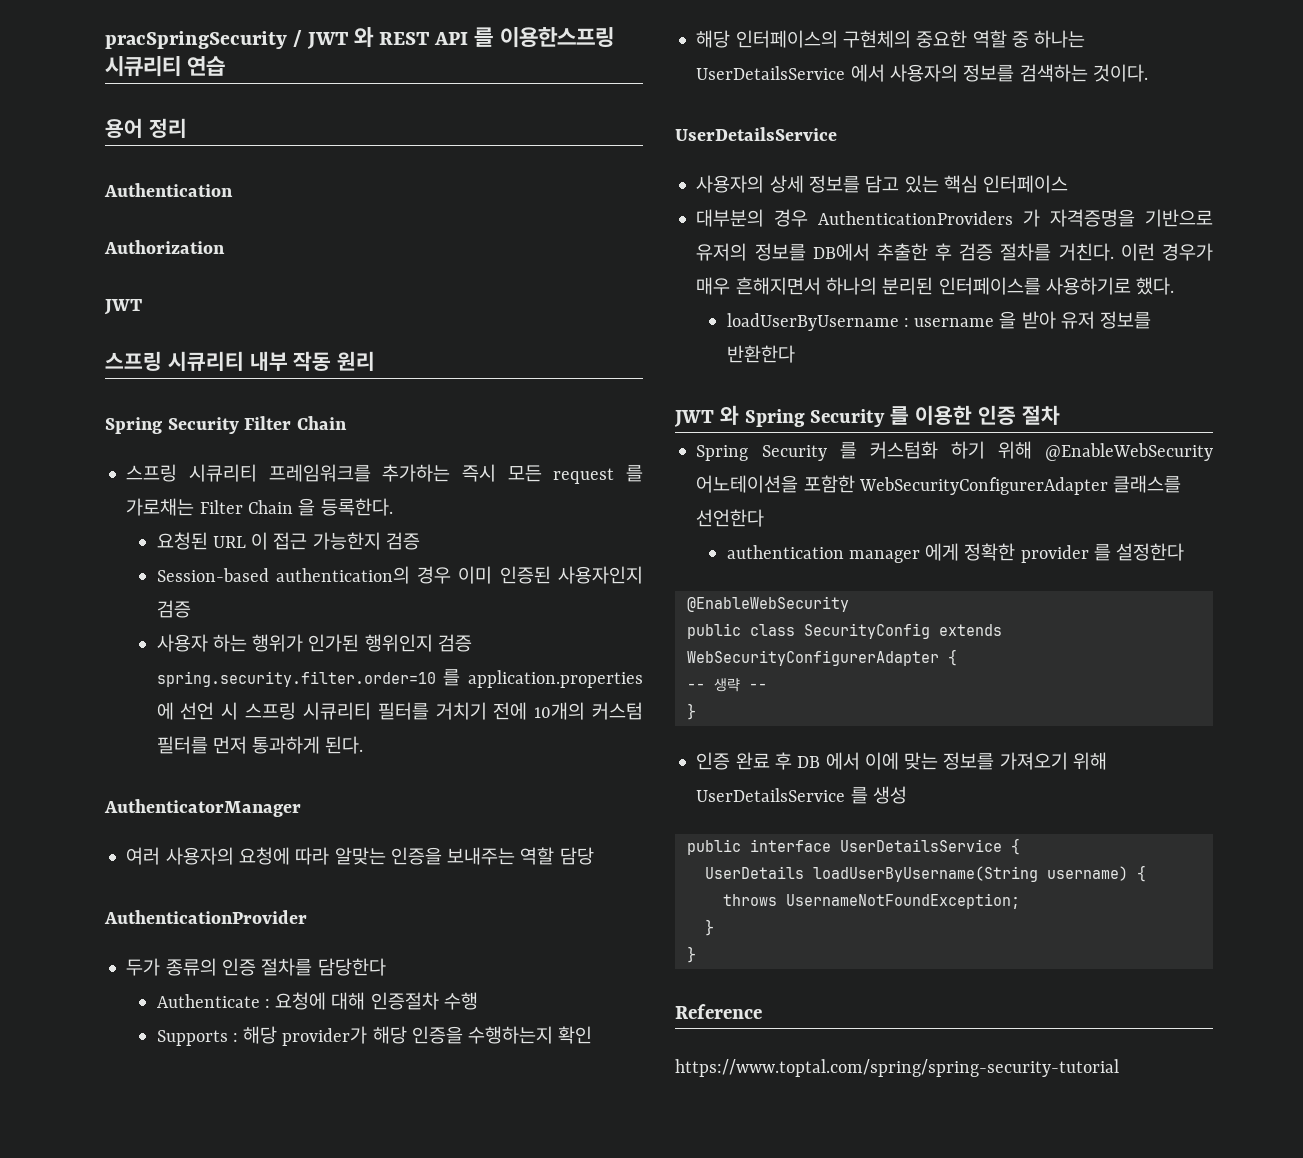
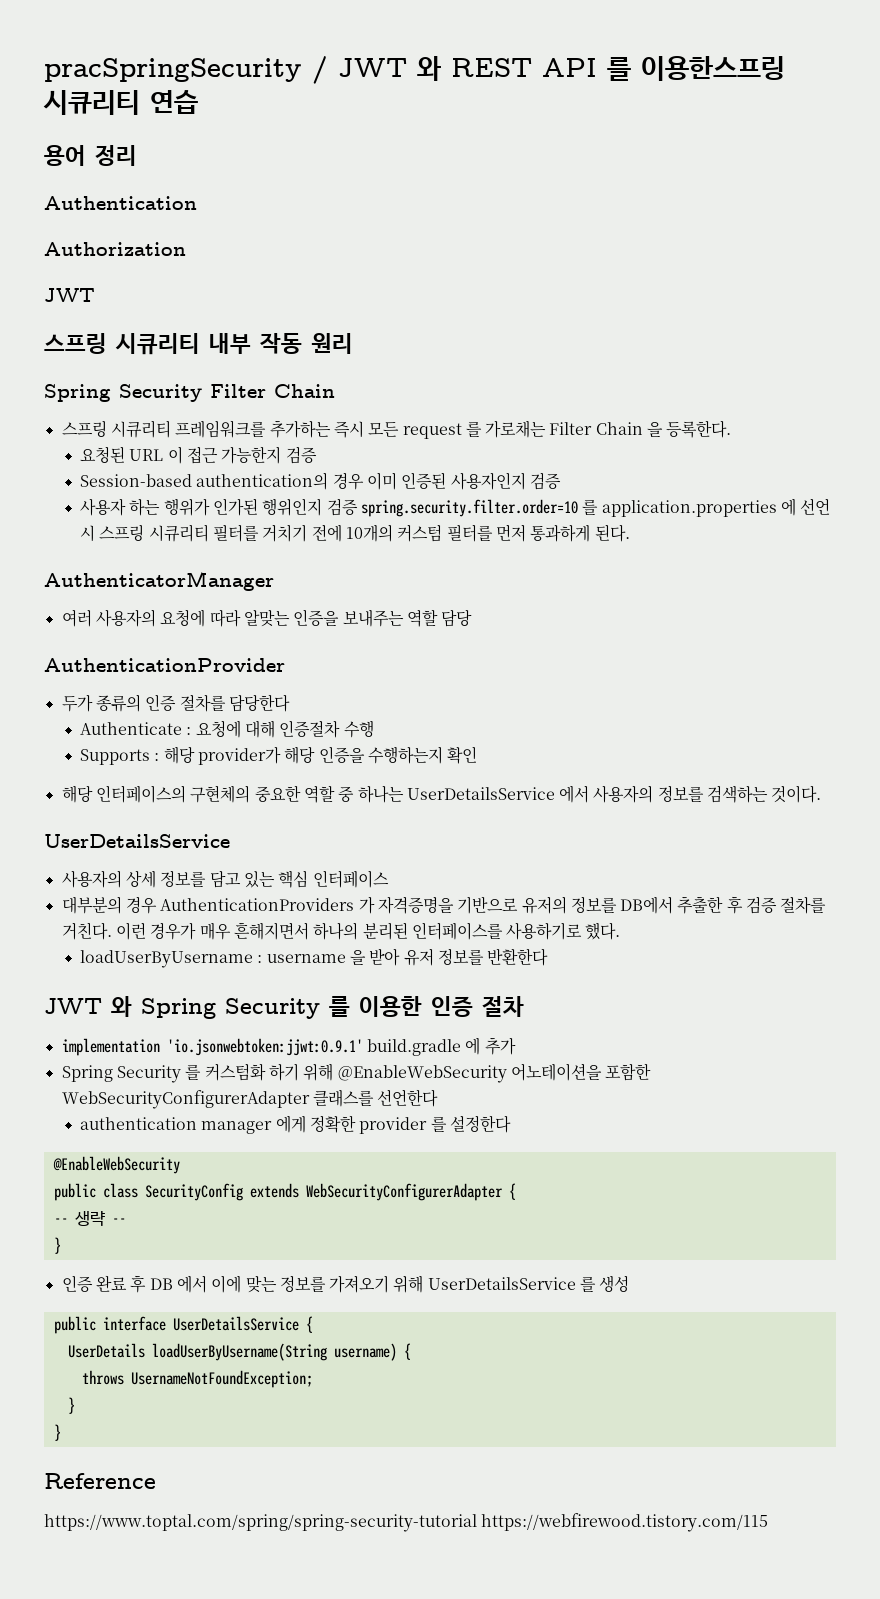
(1060, 415) none -> [61,1037,516,1056] // implementation 'io.jsonwebtoken:jjwt:0.9.1' build.gradle 에 추가
(1119, 1068) none -> [481,1513,769,1532] https://webfirewood.tistory.com/115

